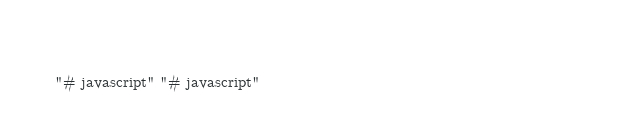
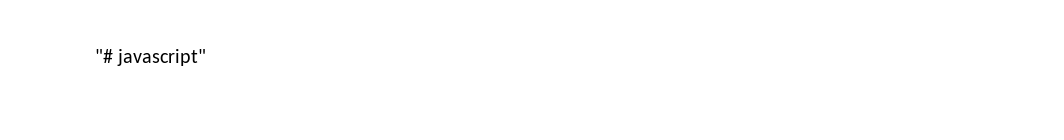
[55,74,260,93] "# javascript" "# javascript" -> [95,49,207,66] "# javascript"

